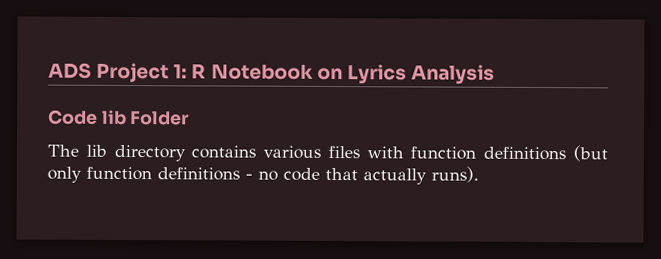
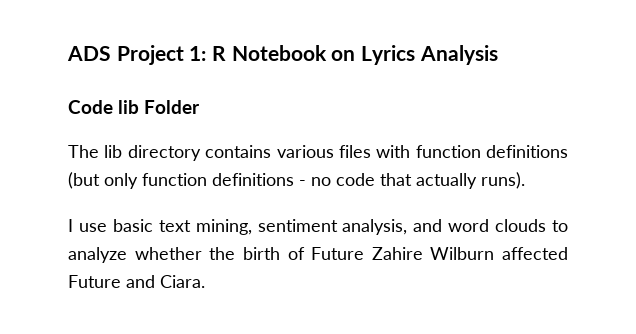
(479, 174) none -> [68,219,568,235] [68,247,568,263] [68,275,205,288] // I use basic text mining, sentiment analysis, and word clouds to analyze whether the birth of Future Zahire Wilburn affected Future and Ciara.

